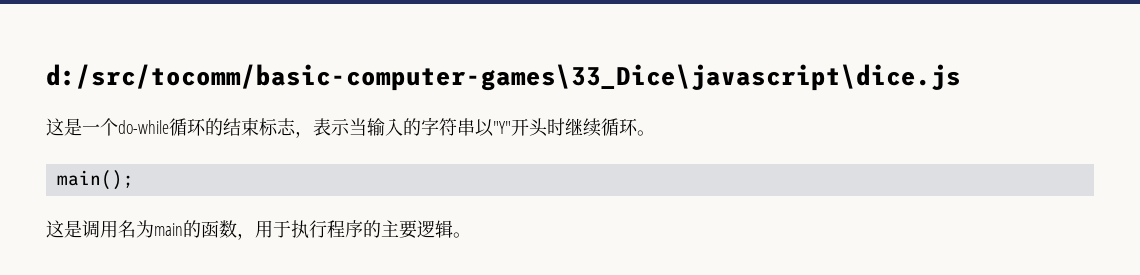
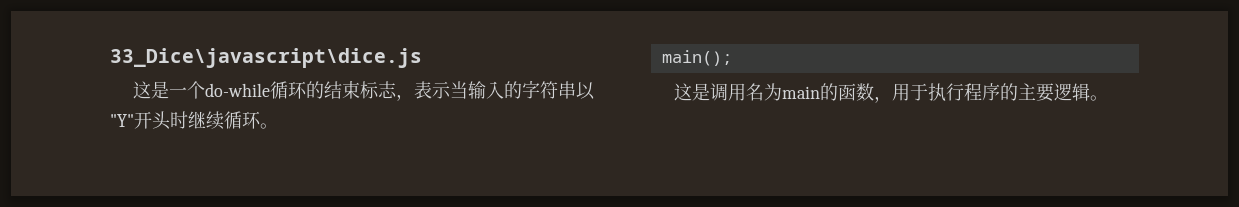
[46,64,961,91] d:/src/tocomm/basic-computer-games\33_Dice\javascript\dice.js -> [110,48,422,68] 33_Dice\javascript\dice.js

